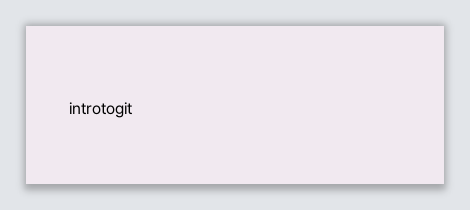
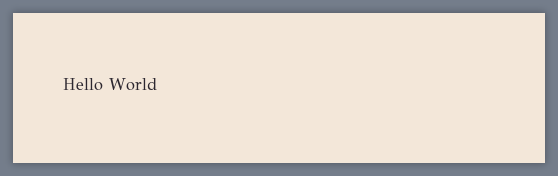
[69,102,132,118] introtogit -> [63,78,157,91] Hello World

